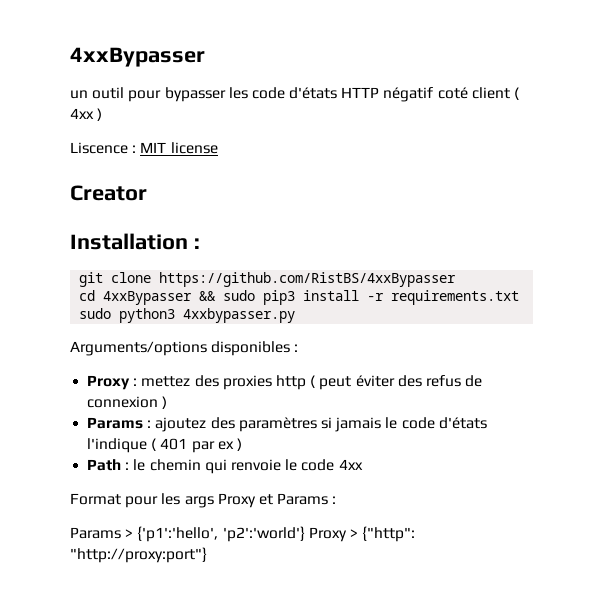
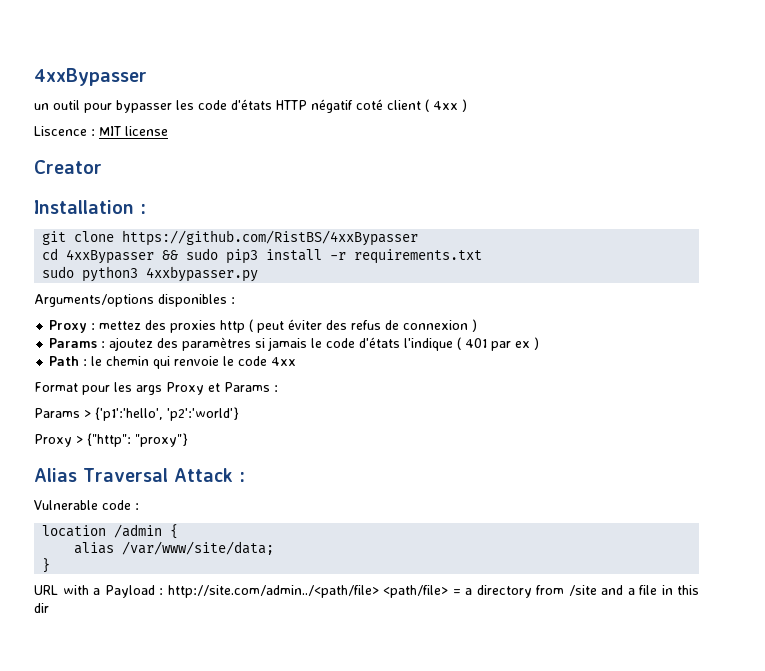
(305, 534) none -> (239, 414) //
[70,547,207,563] "http://proxy:port"} -> [135,433,188,447] [34,468,245,482] [34,500,139,510] [42,524,179,539] [74,541,275,555] [42,558,51,573] [34,585,699,598] [34,603,49,613] "proxy"} // Alias Traversal Attack : // Vulnerable code : // location /admin { // alias /var/www/site/data; // } // URL with a Payload : http://site.com/admin../<path/file> <path/file> = a directory from /site and a file in this dir

